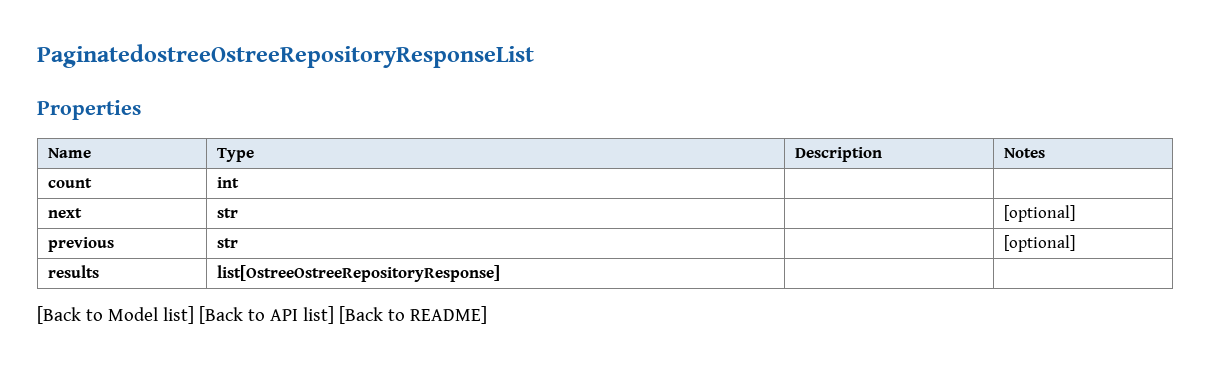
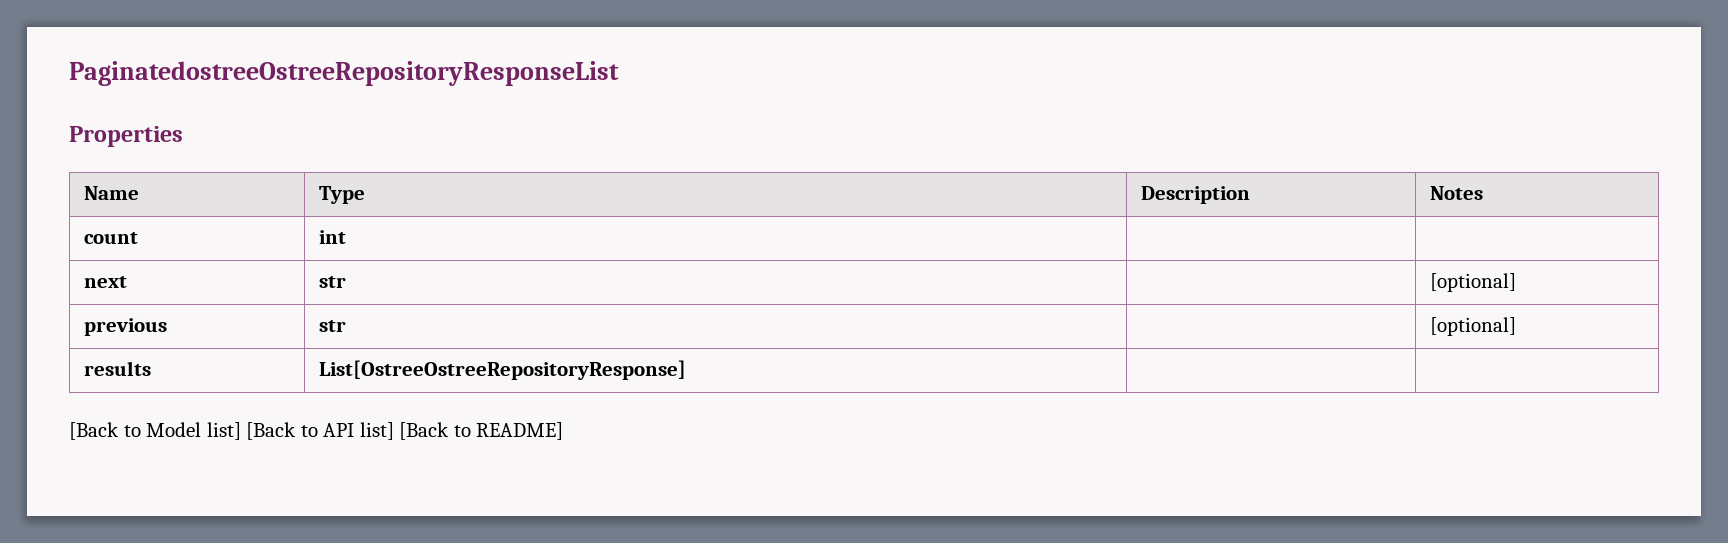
[217,265,501,282] list[OstreeOstreeRepositoryResponse] -> [319,360,687,380] List[OstreeOstreeRepositoryResponse]

